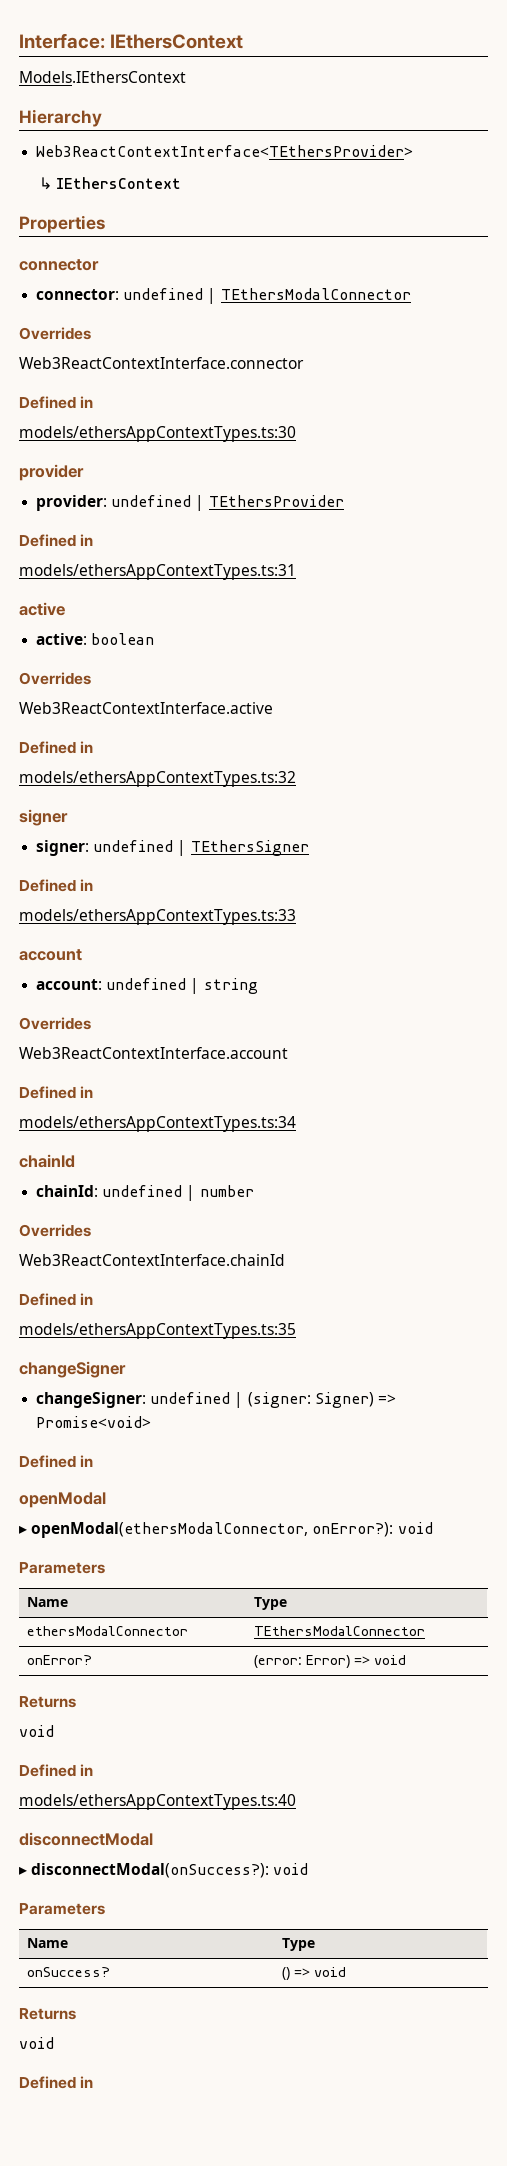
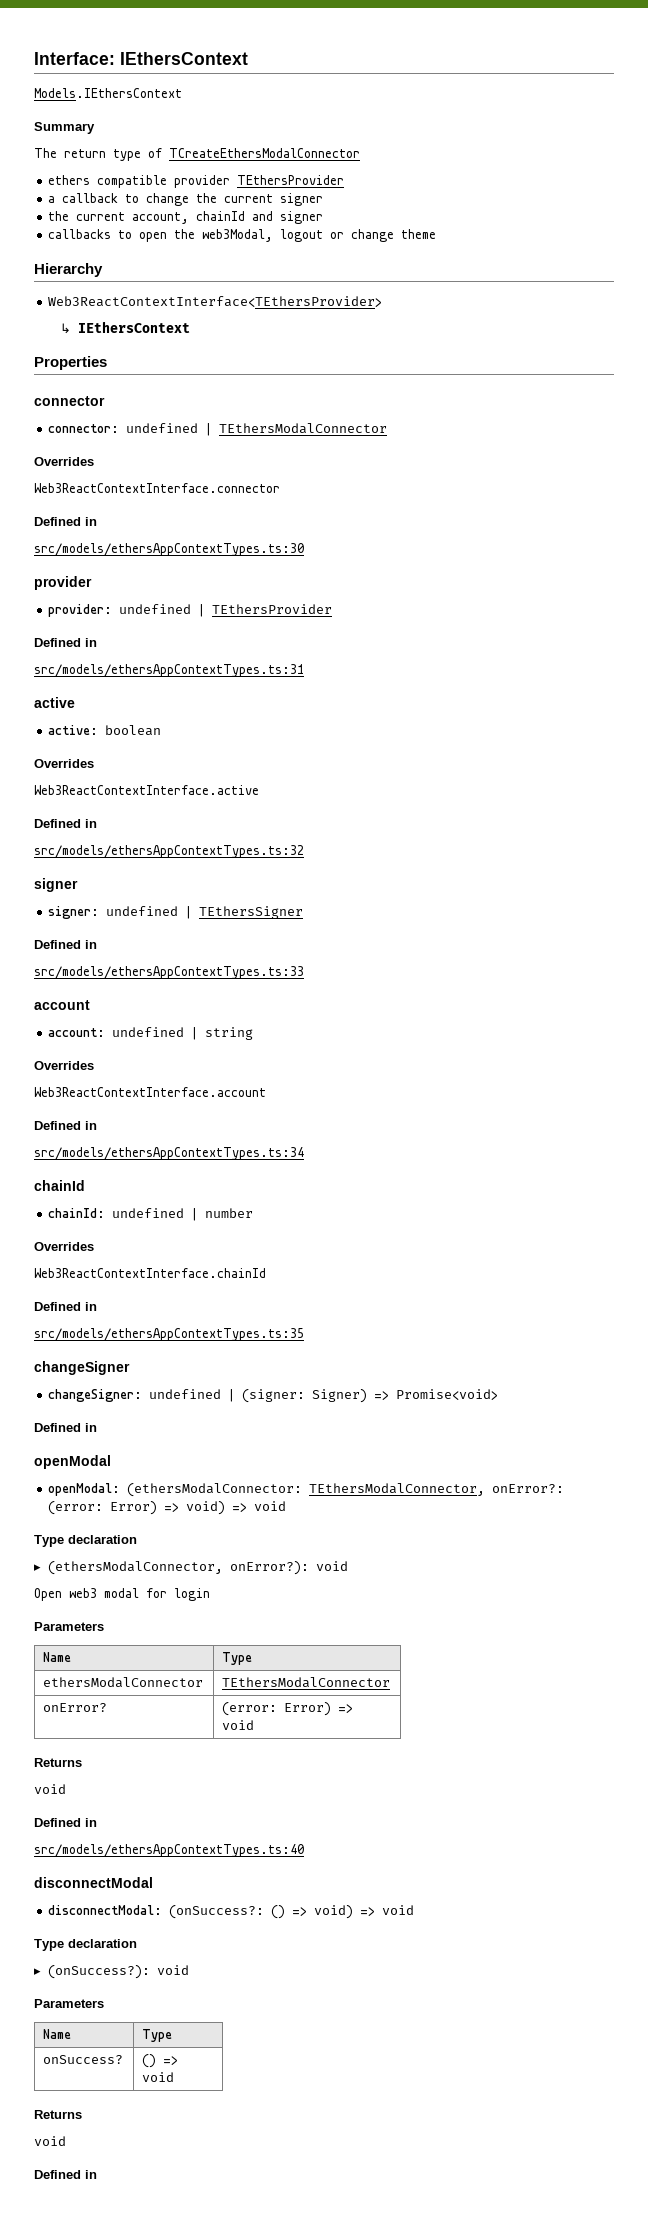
(186, 77) none -> [34,122,95,134] [34,148,360,161] [48,175,345,188] [48,193,324,206] [48,211,324,224] [48,229,437,242] // Summary // The return type of TCreateEthersModalConnector // ethers compatible provider TEthersProvider // a callback to change the current signer // the current account, chainId and signer // callbacks to open the web3Modal, logout or change theme
[19,426,296,442] models/ethersAppContextTypes.ts:30 -> [34,543,304,556] src/models/ethersAppContextTypes.ts:30
[19,564,296,580] models/ethersAppContextTypes.ts:31 -> [34,664,304,677] src/models/ethersAppContextTypes.ts:31
[19,771,296,787] models/ethersAppContextTypes.ts:32 -> [34,845,304,858] src/models/ethersAppContextTypes.ts:32
[19,909,296,925] models/ethersAppContextTypes.ts:33 -> [34,966,304,979] src/models/ethersAppContextTypes.ts:33
[19,1116,296,1132] models/ethersAppContextTypes.ts:34 -> [34,1147,304,1160] src/models/ethersAppContextTypes.ts:34
[19,1323,296,1339] models/ethersAppContextTypes.ts:35 -> [34,1328,304,1341] src/models/ethersAppContextTypes.ts:35
[19,1522,309,1538] // ▸ openModal(ethersModalConnector, -> [48,1483,565,1497] [48,1501,287,1515] [34,1535,137,1547] [34,1561,223,1575] // openModal: (ethersModalConnector: TEthersModalConnector, onError?: (error: Error) => void) => void // Type declaration // ▸ (ethersModalConnector,
(433, 1528) none -> [34,1588,210,1601] // Open web3 modal for login
[19,1794,296,1810] models/ethersAppContextTypes.ts:40 -> [34,1844,304,1857] src/models/ethersAppContextTypes.ts:40
[19,1863,270,1878] // ▸ disconnectModal(onSuccess?): -> [48,1905,415,1919] [34,1939,137,1951] [34,1965,150,1979] // disconnectModal: (onSuccess?: () => void) => void // Type declaration // ▸ (onSuccess?):

